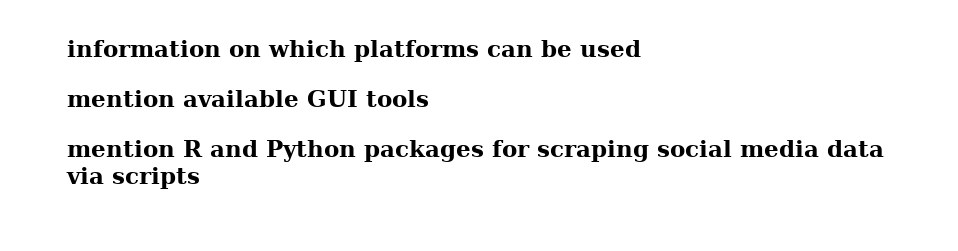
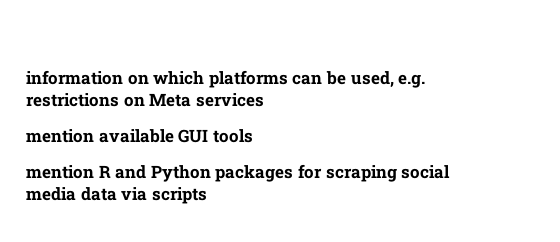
[580,40,641,57] used -> [350,71,426,88] [26,93,264,107] used, e.g. restrictions on Meta services

